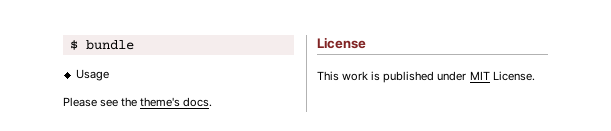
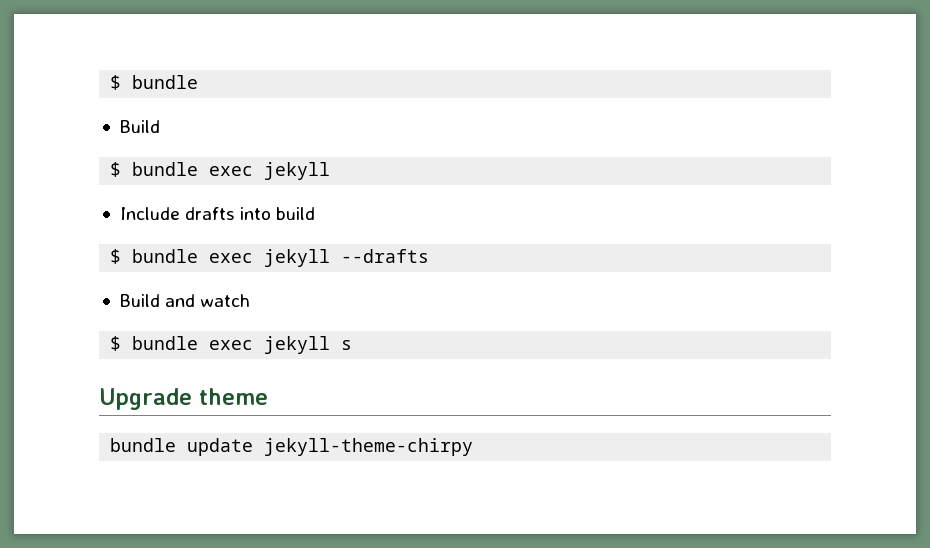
[75,69,109,81] [63,97,213,107] [317,37,366,49] [317,71,535,83] Usage // Please see the theme's docs. // License // This work is published under MIT License. -> [119,120,160,133] [110,162,331,180] [119,207,316,220] [110,249,430,267] [119,294,251,307] [110,336,353,354] [99,388,268,410] [110,438,474,456] Build // $ bundle exec jekyll // Include drafts into build // $ bundle exec jekyll --drafts // Build and watch // $ bundle exec jekyll s // Upgrade theme // bundle update jekyll-theme-chirpy

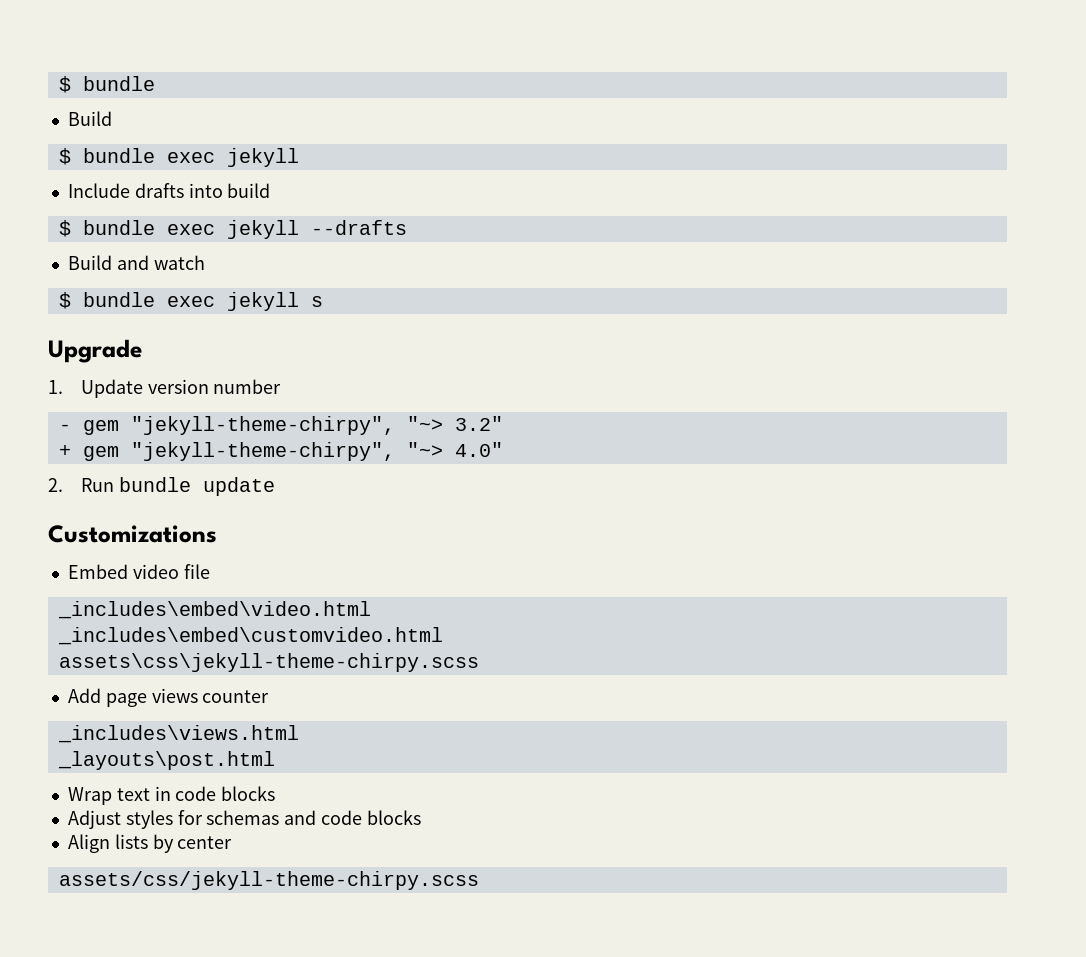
[199,388,268,405] [110,438,474,456] theme // bundle update jekyll-theme-chirpy -> [48,379,282,398] [58,416,503,435] [58,442,503,461] [48,477,275,496] [48,525,217,543] [67,564,210,579] [57,601,371,619] [57,627,443,645] [58,653,479,672] [67,688,270,707] [57,725,299,743] [57,751,275,770] [67,786,276,805] [67,810,421,829] [67,834,233,853] [58,871,479,890] // 1. Update version number // - gem "jekyll-theme-chirpy", "~> 3.2" // + gem "jekyll-theme-chirpy", "~> 4.0" // 2. Run bundle update // Customizations // Embed video file // _includes\embed\video.html // _includes\embed\customvideo.html // assets\css\jekyll-theme-chirpy.scss // Add page views counter // _includes\views.html // _layouts\post.html // Wrap text in code blocks // Adjust styles for schemas and code blocks // Align lists by center // assets/css/jekyll-theme-chirpy.scss

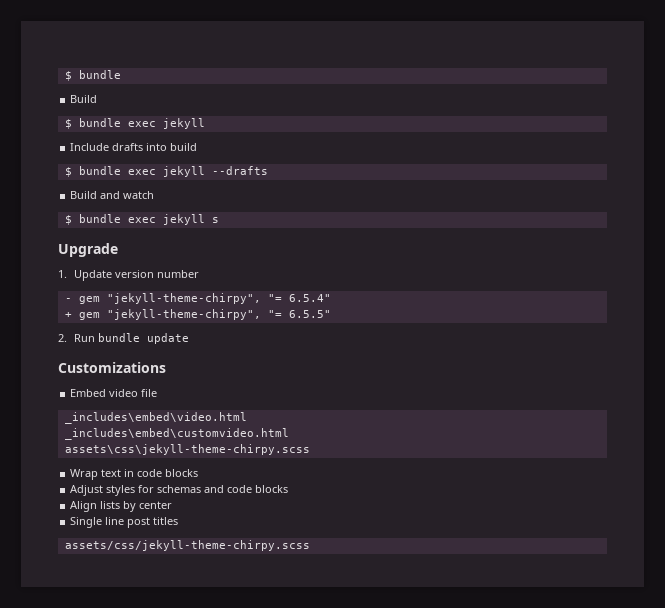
[406,416,503,431] "~> 3.2" -> [267,294,331,302] "= 6.5.4"
[406,442,503,457] "~> 4.0" -> [267,310,331,318] "= 6.5.5"
[67,688,270,707] [57,725,299,743] [57,751,275,770] // Add page views counter // _includes\views.html // _layouts\post.html -> (310, 449) none
(233, 842) none -> [70,517,179,528] // Single line post titles

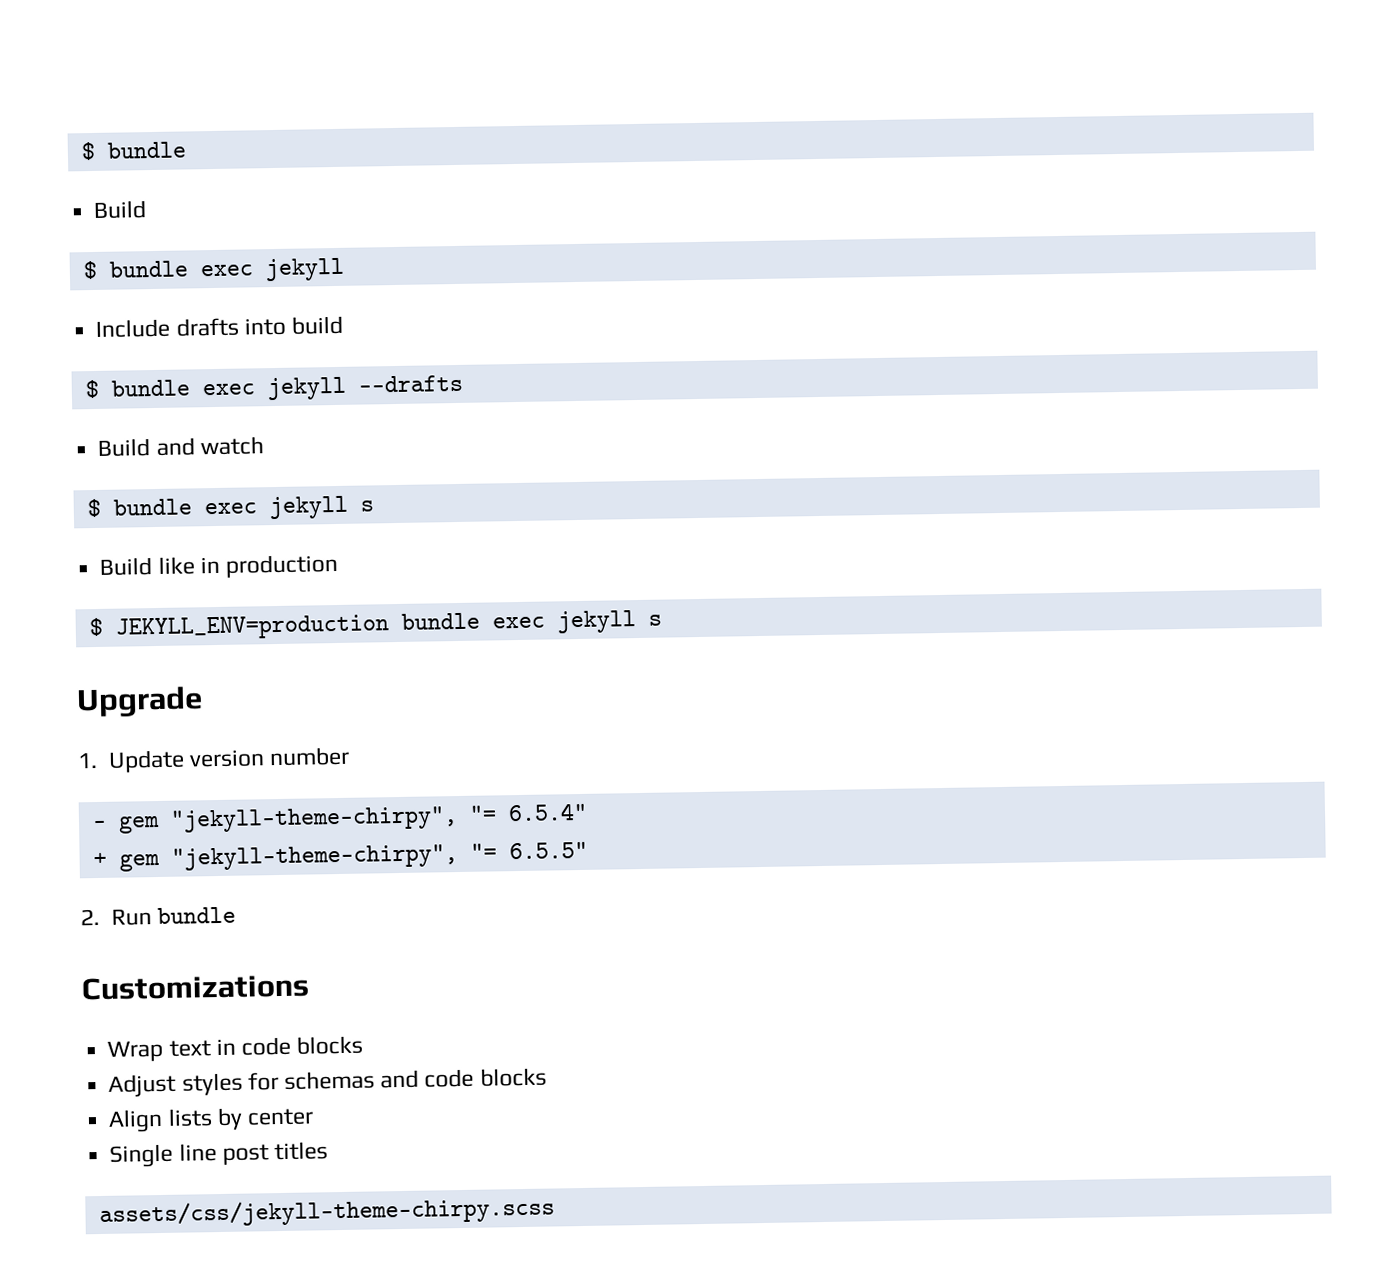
(219, 220) none -> [99,553,338,578] [88,610,662,641] // Build like in production // $ JEKYLL_ENV=production bundle exec jekyll s
[147,333,190,344] update -> (236, 915) none
[70,389,158,397] [64,412,247,424] [64,428,289,440] [64,444,310,455] // Embed video file // _includes\embed\video.html // _includes\embed\customvideo.html // assets\css\jekyll-theme-chirpy.scss -> (309, 987) none

